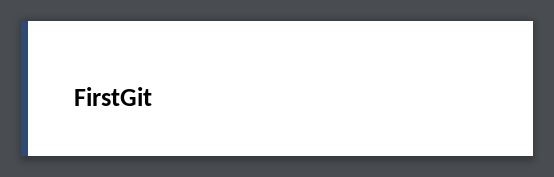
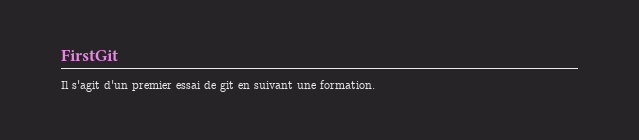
(152, 96) none -> [61,80,375,92] // Il s'agit d'un premier essai de git en suivant une formation.

